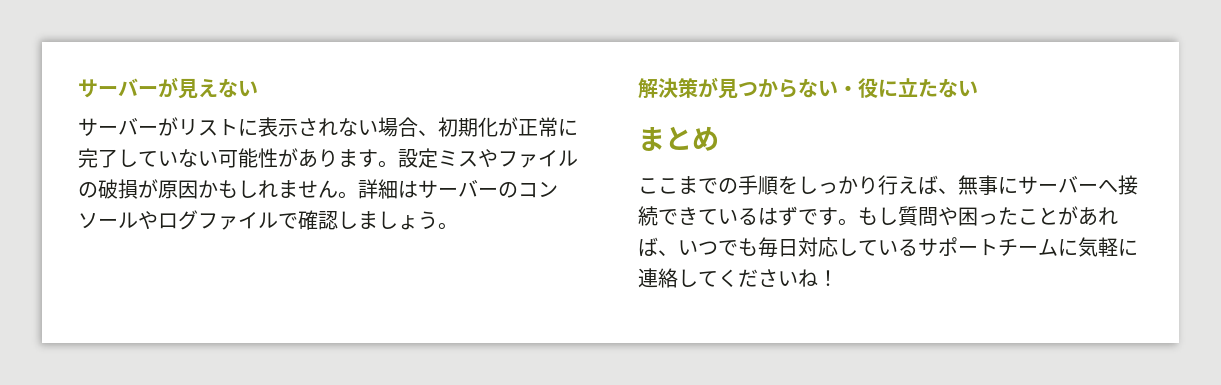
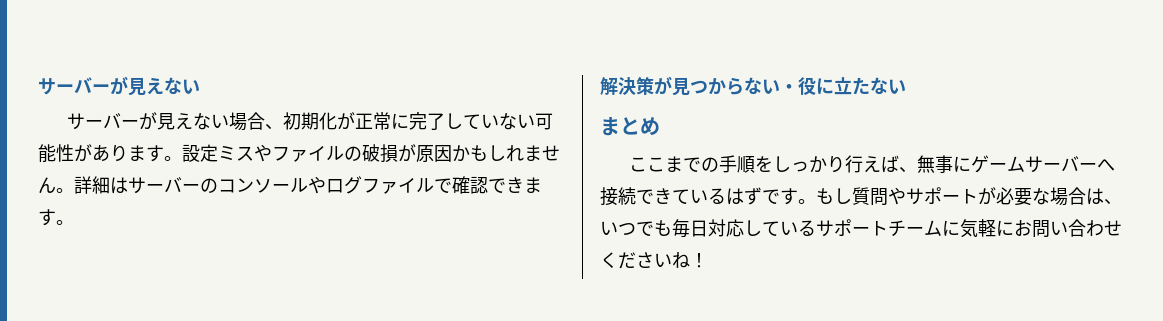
[178,117,338,137] リストに表示され -> [156,113,193,130] 見え
[338,211,438,230] しましょう -> [488,177,542,193] [38,209,56,226] できます
(1018, 185) none -> [970,155,1025,173] ゲーム
[958,206,1118,226] [638,237,658,257] 困ったことがあれば -> [906,187,1104,206] サポートが必要な場合は
[638,268,718,288] 連絡して -> [1014,219,1122,238] お問い合わせ

